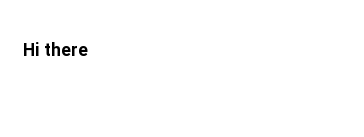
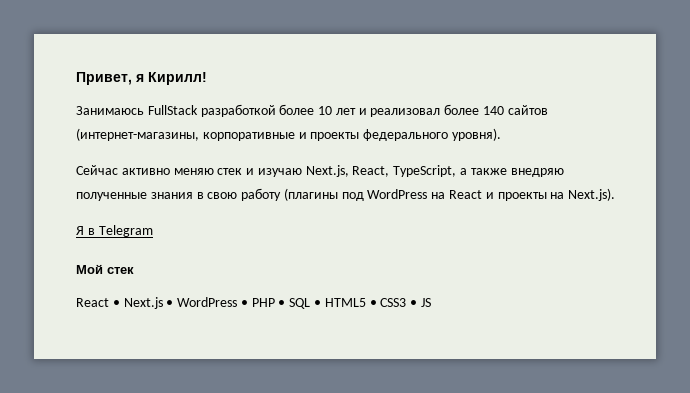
[23,42,88,56] Hi there -> [76,72,207,85] [76,104,548,117] [76,128,501,141] [76,165,564,177] [76,188,616,201] [76,225,153,237] [76,264,134,274] [76,297,431,309] Привет, я Кирилл! // Занимаюсь FullStack разработкой более 10 лет и реализовал более 140 сайтов (интернет-магазины, корпоративные и проекты федерального уровня). // Сейчас активно меняю стек и изучаю Next.js, React, TypeScript, а также внедряю полученные знания в свою работу (плагины под WordPress на React и проекты на Next.js). // Я в Telegram // Мой стек // React • Next.js • WordPress • PHP • SQL • HTML5 • CSS3 • JS

